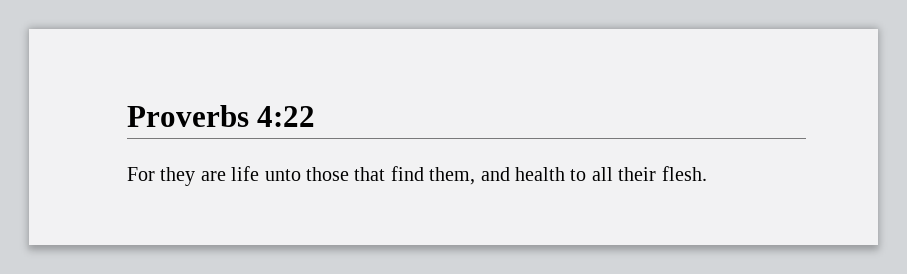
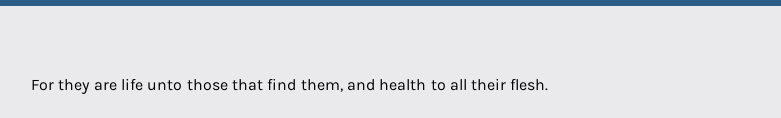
[127,105,316,127] Proverbs 4:22 // -> (31, 85) none

